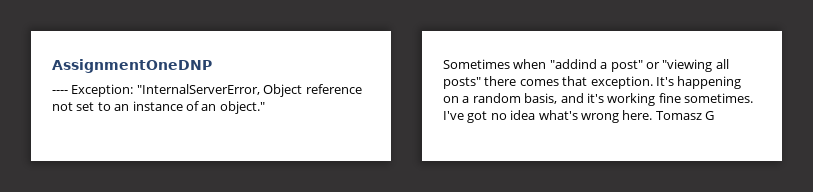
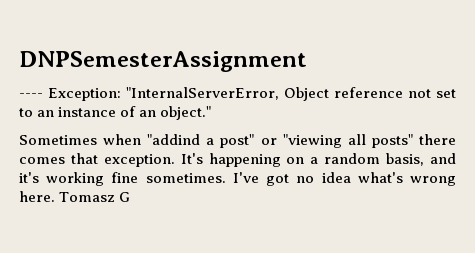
[52,59,212,73] AssignmentOneDNP -> [19,51,307,72] DNPSemesterAssignment

